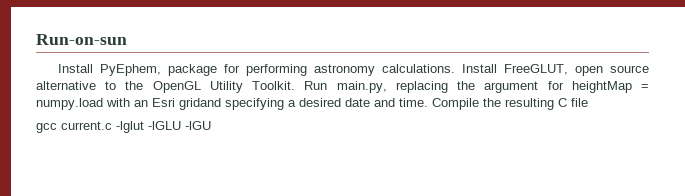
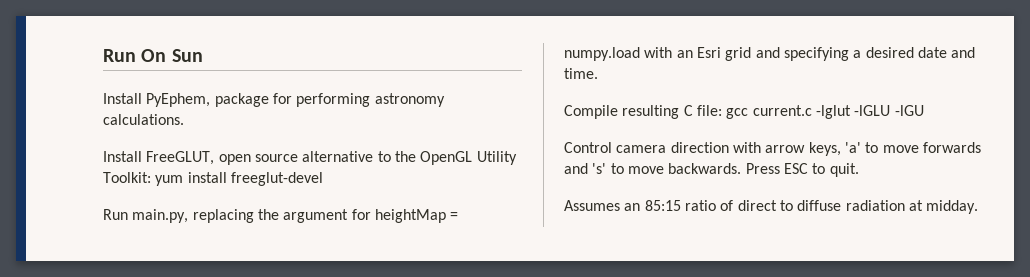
[36,34,127,45] Run-on-sun -> [103,49,203,62] Run On Sun
(456, 68) none -> (184, 119) //
[252,81,296,90] Toolkit. -> [103,172,323,186] Toolkit: yum install freeglut-devel //
[179,98,221,110] gridand -> [725,47,780,61] grid and
[432,98,501,110] Compile the -> [564,105,618,119] // Compile
[571,98,588,107] file // -> [696,105,722,116] file:
(211, 125) none -> [564,142,981,156] [564,163,859,177] [564,200,979,214] // Control camera direction with arrow keys, 'a' to move forwards and 's' to move backwards. Press ESC to quit. // Assumes an 85:15 ratio of direct to diffuse radiation at midday.

